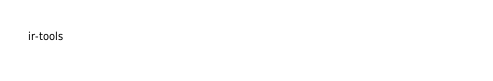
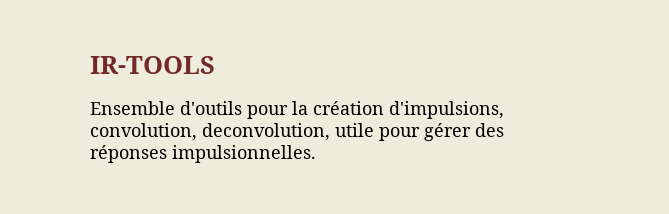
[28,31,63,41] ir-tools -> [90,56,215,74] [90,101,504,119] [90,123,504,141] [90,145,316,163] IR-TOOLS // Ensemble d'outils pour la création d'impulsions, convolution, deconvolution, utile pour gérer des réponses impulsionnelles.

